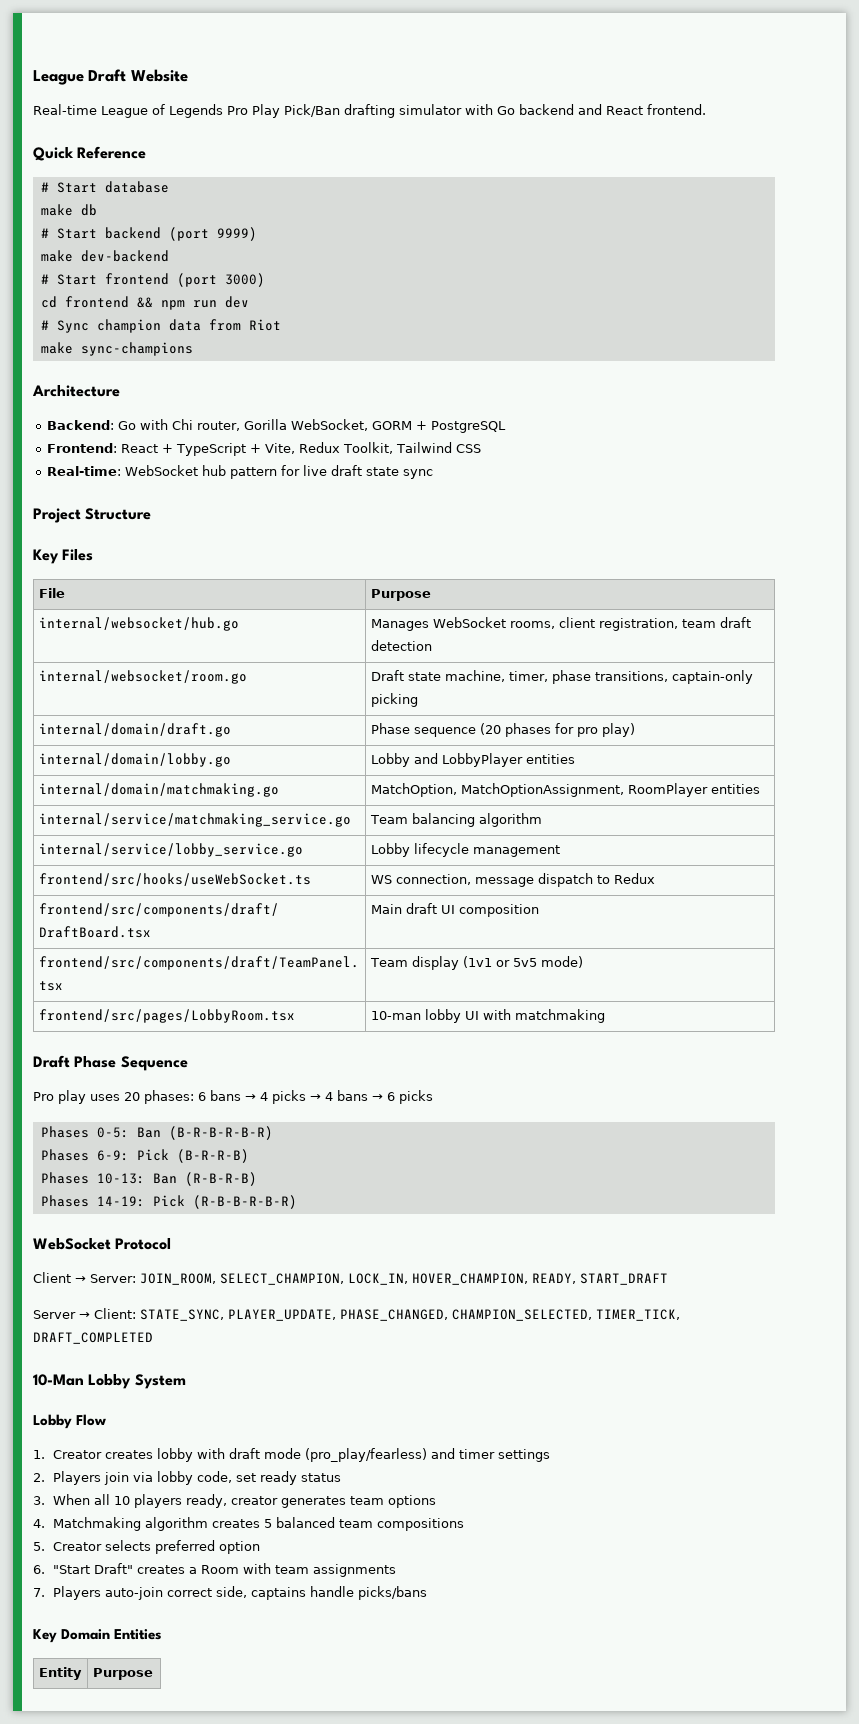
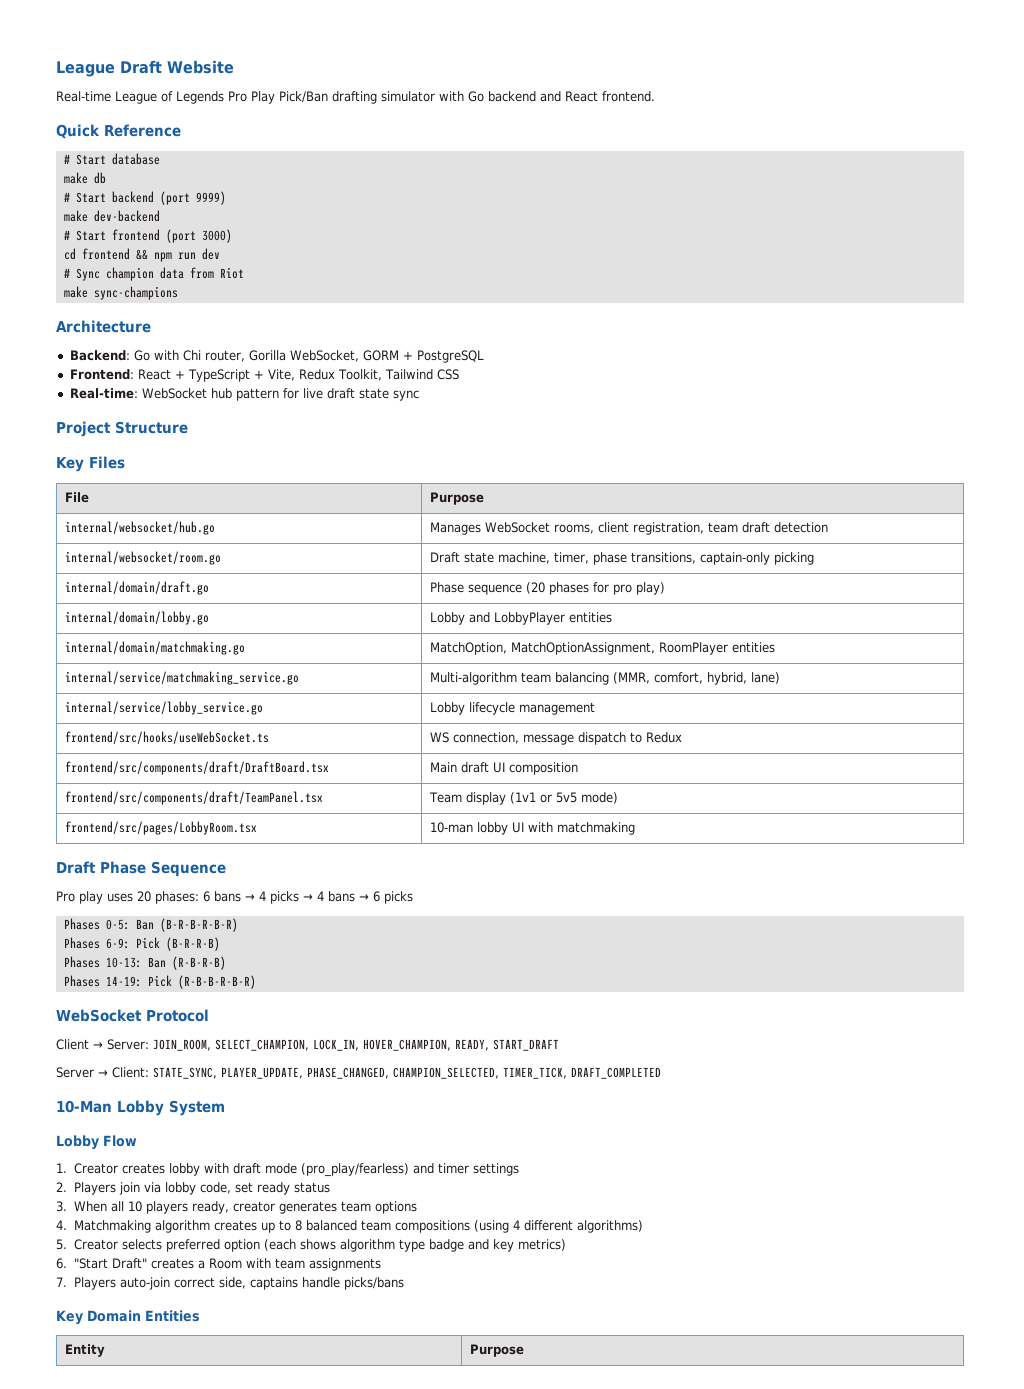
[369,813,542,827] Team balancing algorithm -> [429,672,780,685] Multi-algorithm team balancing (MMR, comfort, hybrid, lane)
[264,1519,273,1528] 5 -> [261,1220,303,1233] up to 8
(465, 1524) none -> [474,1220,644,1233] (using 4 different algorithms)
(261, 1547) none -> [264,1239,567,1252] (each shows algorithm type badge and key metrics)

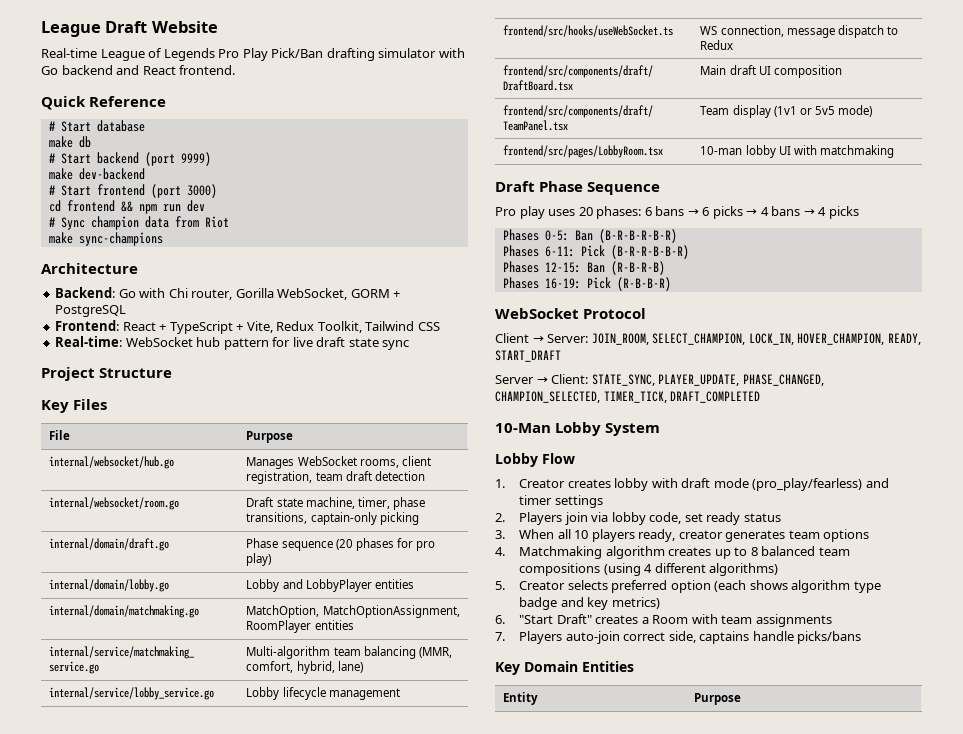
[259,891,266,901] 4 -> [702,207,710,216] 6
[373,891,380,902] 6 -> [818,207,827,216] 4
[105,937,220,951] [63,956,142,968] 6-9: Pick (B-R-R-B) // Phases 10-13: -> [544,245,689,259] [502,261,581,273] 6-11: Pick (B-R-R-B-B-R) // Phases 12-15:
[105,975,256,989] 14-19: Pick (R-B-B-R-B-R) -> [544,277,671,291] 16-19: Pick (R-B-B-R)

